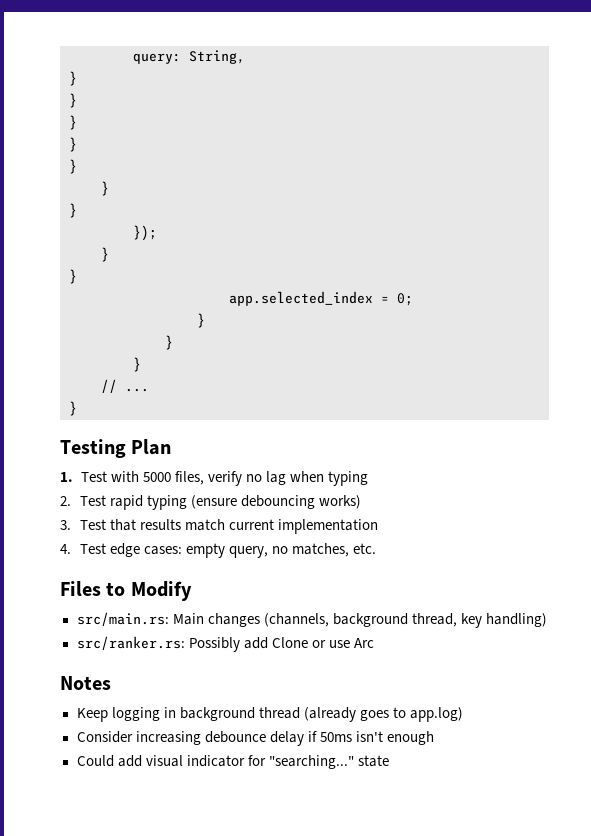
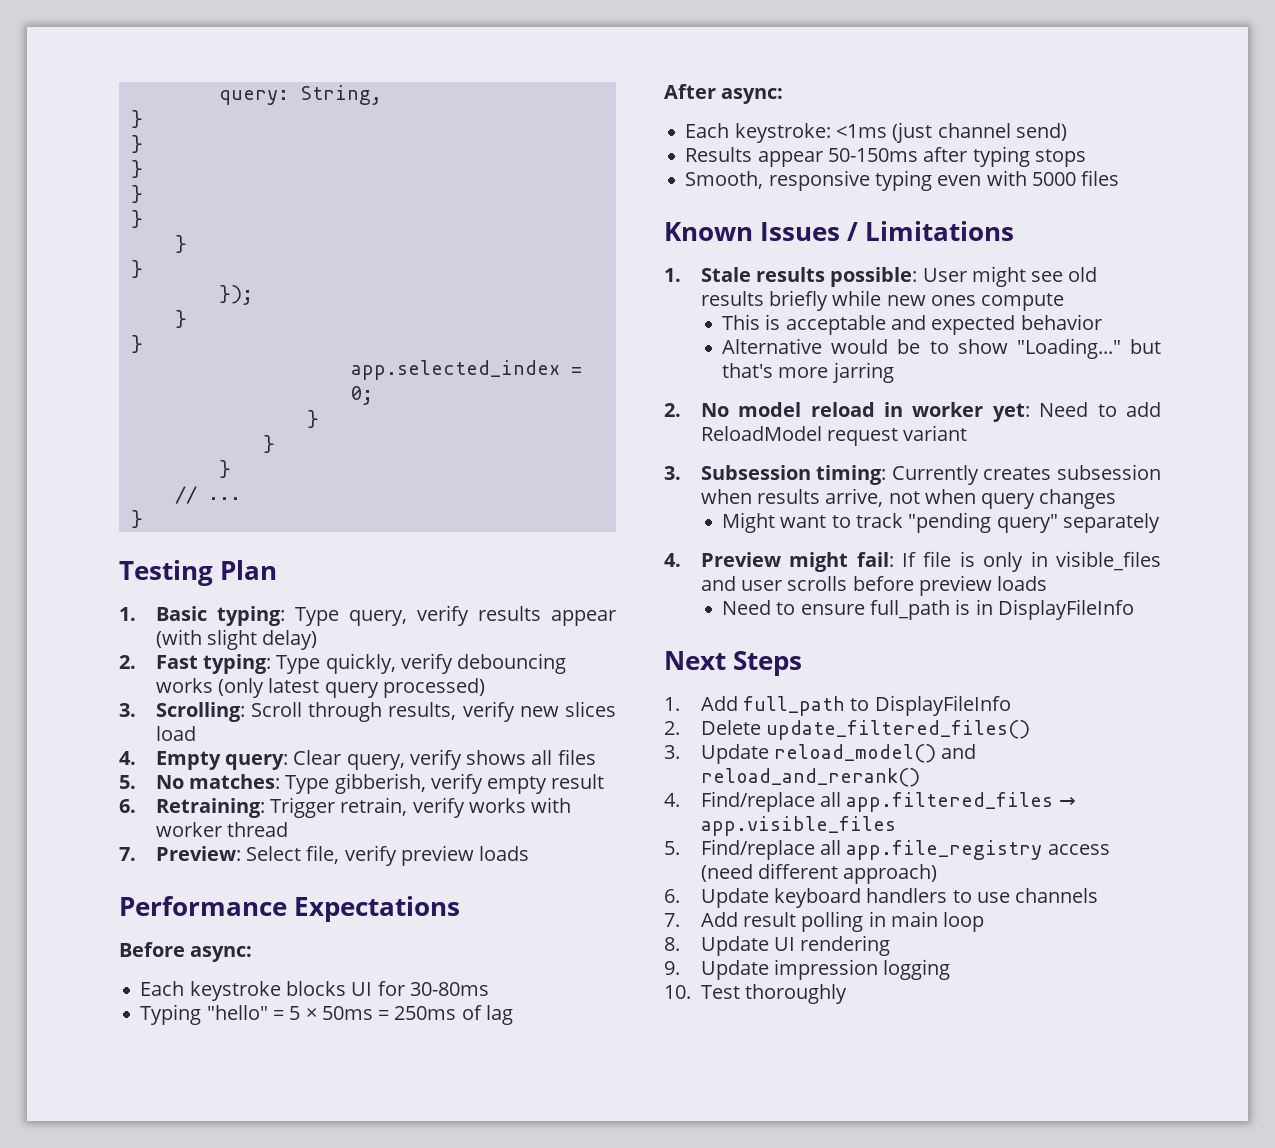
[80,471,368,486] [60,495,361,510] [60,519,378,534] [60,543,376,558] [60,581,192,601] [76,612,547,628] [76,636,374,652] [60,676,111,690] [76,707,463,722] [76,731,434,746] [76,755,389,769] Test with 5000 files, verify no lag when typing // 2. Test rapid typing (ensure debouncing works) // 3. Test that results match current implementation // 4. Test edge cases: empty query, no matches, etc. // Files to Modify // src/main.rs: Main changes (channels, background thread, key handling) // src/ranker.rs: Possibly add Clone or use Arc // Notes // Keep logging in background thread (already goes to app.log) // Consider increasing debounce delay if 50ms isn't enough // Could add visual indicator for "searching..." state -> [155,605,616,626] [155,629,318,650] [119,653,567,674] [155,678,485,698] [119,701,616,722] [155,726,196,741] [119,749,596,770] [119,773,605,794] [119,797,572,818] [155,822,289,837] [119,845,530,866] [119,896,461,922] [119,942,253,962] [140,981,489,1001] [140,1004,513,1025] [664,84,784,104] [685,122,1067,143] [685,146,1086,167] [685,170,1120,191] [664,221,1015,241] [664,266,1098,287] [700,290,1065,311] [722,314,1102,335] [722,338,1161,359] [722,362,894,383] [664,402,1161,422] [700,425,968,446] [664,464,1161,485] [700,488,1117,509] [722,512,1160,533] [664,551,1161,572] [700,575,1048,596] [722,599,1134,620] [664,651,803,676] [664,695,1011,716] [664,720,1031,740] [664,744,977,764] [700,768,920,787] [664,791,1076,812] [700,816,896,836] [664,839,1110,860] [700,863,938,884] [664,888,1099,908] [664,911,985,932] [664,935,891,956] [664,959,951,980] [664,984,847,1004] Basic typing: Type query, verify results appear (with slight delay) // 2. Fast typing: Type quickly, verify debouncing works (only latest query processed) // 3. Scrolling: Scroll through results, verify new slices load // 4. Empty query: Clear query, verify shows all files // 5. No matches: Type gibberish, verify empty result // 6. Retraining: Trigger retrain, verify works with worker thread // 7. Preview: Select file, verify preview loads // Performance Expectations // Before async: // Each keystroke blocks UI for 30-80ms // Typing "hello" = 5 × 50ms = 250ms of lag // After async: // Each keystroke: <1ms (just channel send) // Results appear 50-150ms after typing stops // Smooth, responsive typing even with 5000 files // Known Issues / Limitations // 1. Stale results possible: User might see old results briefly while new ones compute // This is acceptable and expected behavior // Alternative would be to show "Loading..." but that's more jarring // 2. No model reload in worker yet: Need to add ReloadModel request variant // 3. Subsession timing: Currently creates subsession when results arrive, not when query changes // Might want to track "pending query" separately // 4. Preview might fail: If file is only in visible_files and user scrolls before preview loads // Need to ensure full_path is in DisplayFileInfo // Next Steps // 1. Add full_path to DisplayFileInfo // 2. Delete update_filtered_files() // 3. Update reload_model() and reload_and_rerank() // 4. Find/replace all app.filtered_files → app.visible_files // 5. Find/replace all app.file_registry access (need different approach) // 6. Update keyboard handlers to use channels // 7. Add result polling in main loop // 8. Update UI rendering // 9. Update impression logging // 10. Test thoroughly

